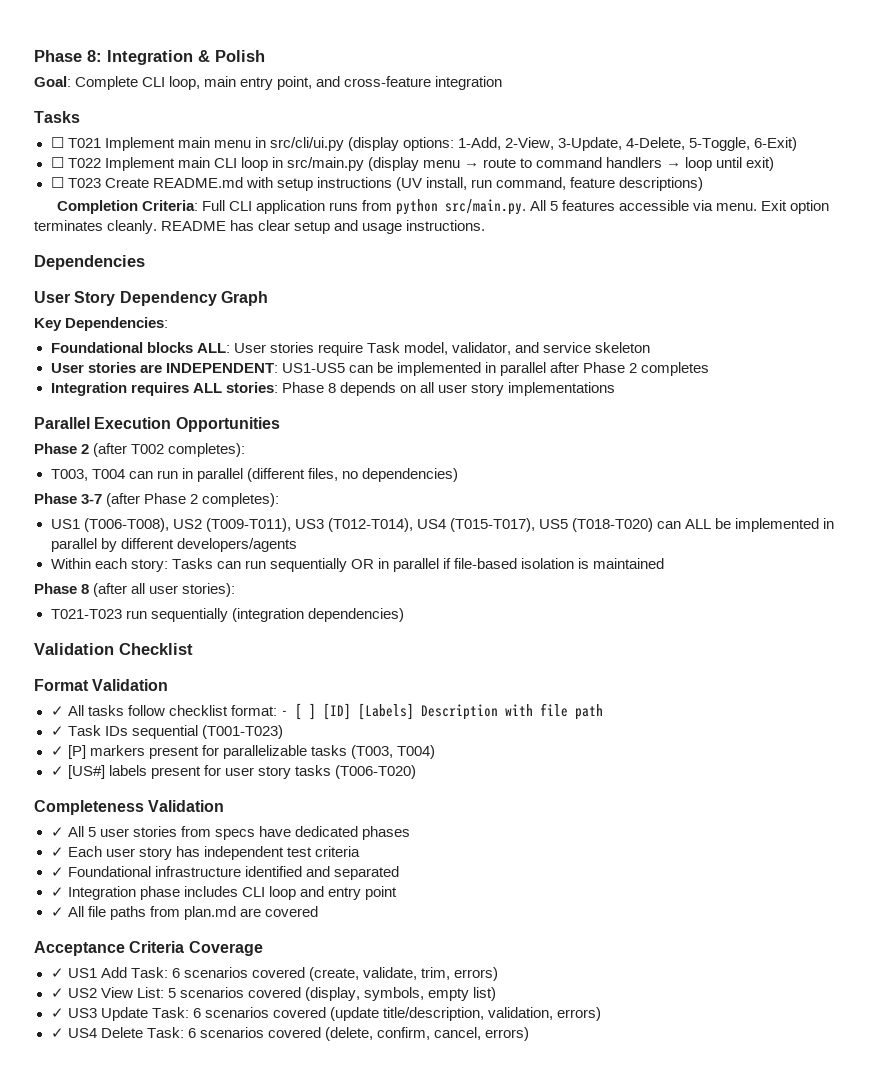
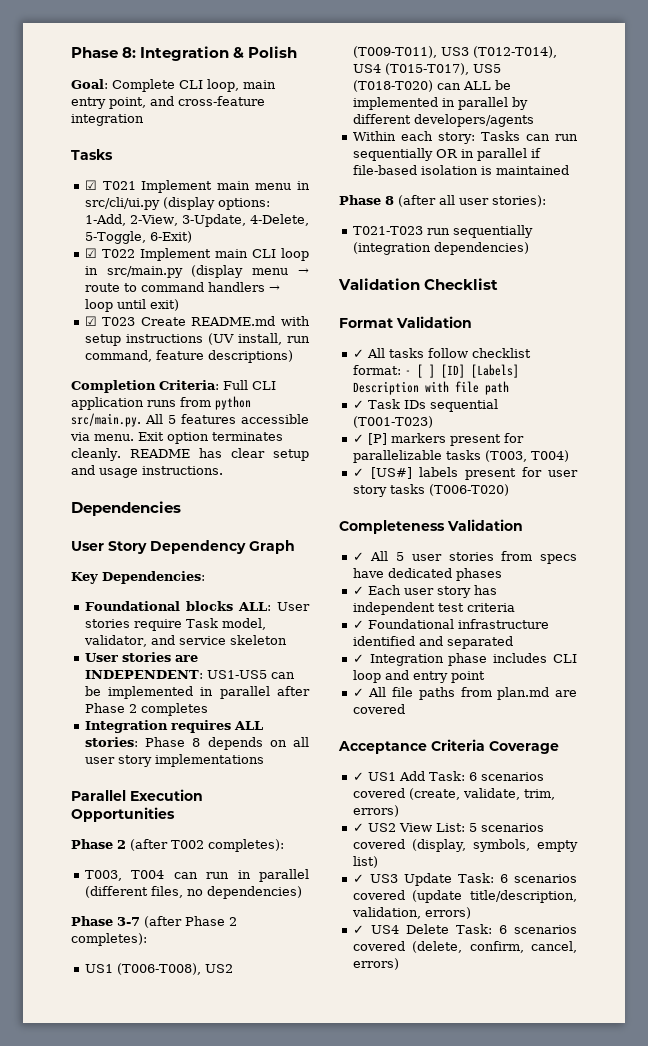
[50,137,64,148] ☐ -> [84,180,97,190] ☑
[50,157,64,168] ☐ -> [84,248,97,258] ☑
[50,177,64,188] ☐ -> [84,316,97,326] ☑

